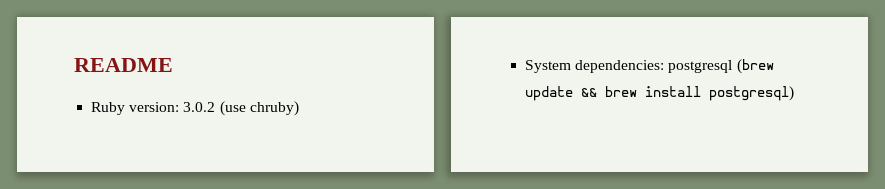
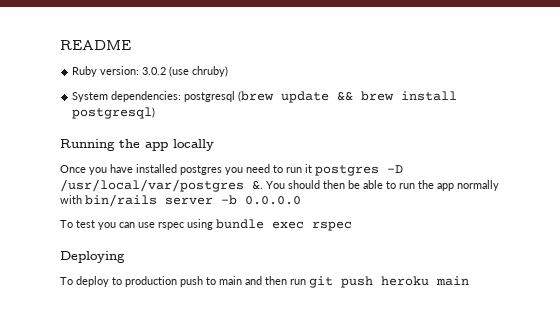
(795, 93) none -> [60,139,214,151] [60,164,403,176] [60,179,499,192] [60,194,301,207] [60,219,352,231] [60,251,125,263] [60,276,469,288] // Running the app locally // Once you have installed postgres you need to run it postgres -D /usr/local/var/postgres &. You should then be able to run the app normally with bin/rails server -b 0.0.0.0 // To test you can use rspec using bundle exec rspec // Deploying // To deploy to production push to main and then run git push heroku main

